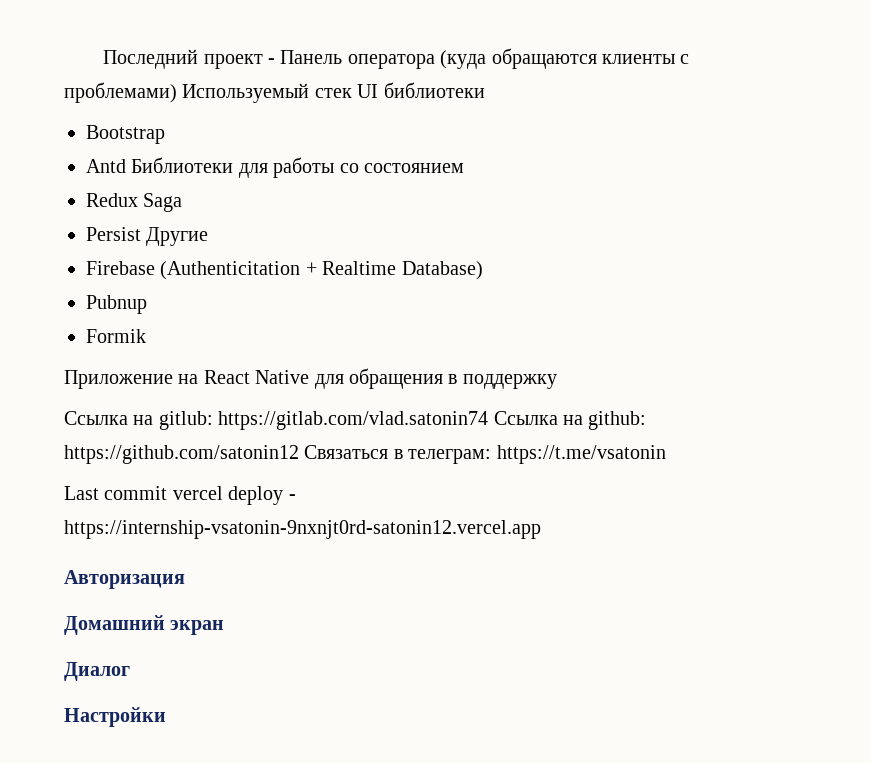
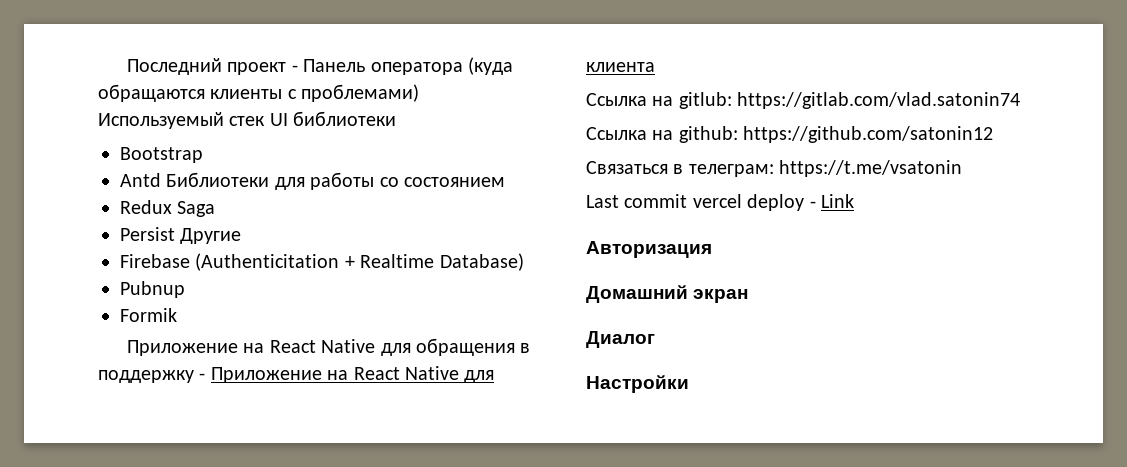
(557, 381) none -> [199,366,495,383] [586,62,655,72] - Приложение на React Native для клиента
(489, 420) none -> (1021, 100) //
(299, 454) none -> (994, 134) //
[64,520,541,539] https://internship-vsatonin-9nxnjt0rd-satonin12.vercel.app -> [821,194,854,208] Link

